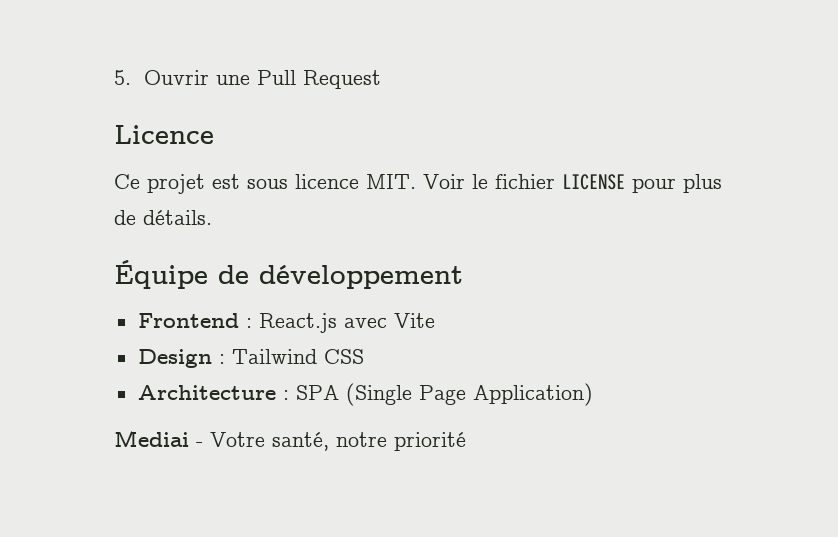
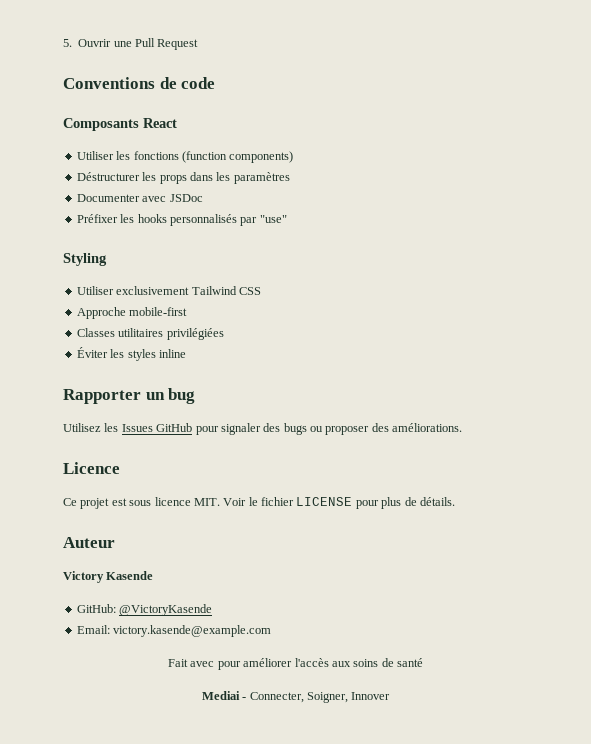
(381, 79) none -> [63,77,216,89] [63,118,177,131] [76,151,294,163] [76,172,290,184] [76,194,203,202] [76,214,287,226] [63,253,107,266] [76,286,261,295] [76,307,188,319] [76,328,224,340] [76,347,186,361] [63,388,196,404] [63,423,463,435] // Conventions de code // Composants React // Utiliser les fonctions (function components) // Déstructurer les props dans les paramètres // Documenter avec JSDoc // Préfixer les hooks personnalisés par "use" // Styling // Utiliser exclusivement Tailwind CSS // Approche mobile-first // Classes utilitaires privilégiées // Éviter les styles inline // Rapporter un bug // Utilisez les Issues GitHub pour signaler des bugs ou proposer des améliorations.
[114,260,463,289] [137,313,435,333] [137,349,364,368] [137,383,593,406] [114,430,466,451] Équipe de développement // Frontend : React.js avec Vite // Design : Tailwind CSS // Architecture : SPA (Single Page Application) // Mediai - Votre santé, notre priorité -> [63,537,115,548] [63,571,154,583] [76,604,213,616] [76,625,272,637] [168,658,423,670] [201,691,391,703] Auteur // Victory Kasende // GitHub: @VictoryKasende // Email: victory.kasende@example.com // Fait avec pour améliorer l'accès aux soins de santé // Mediai - Connecter, Soigner, Innover

